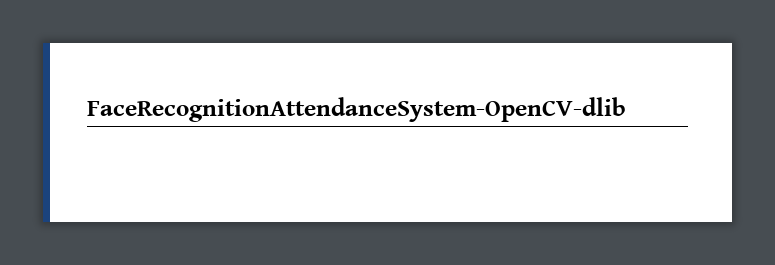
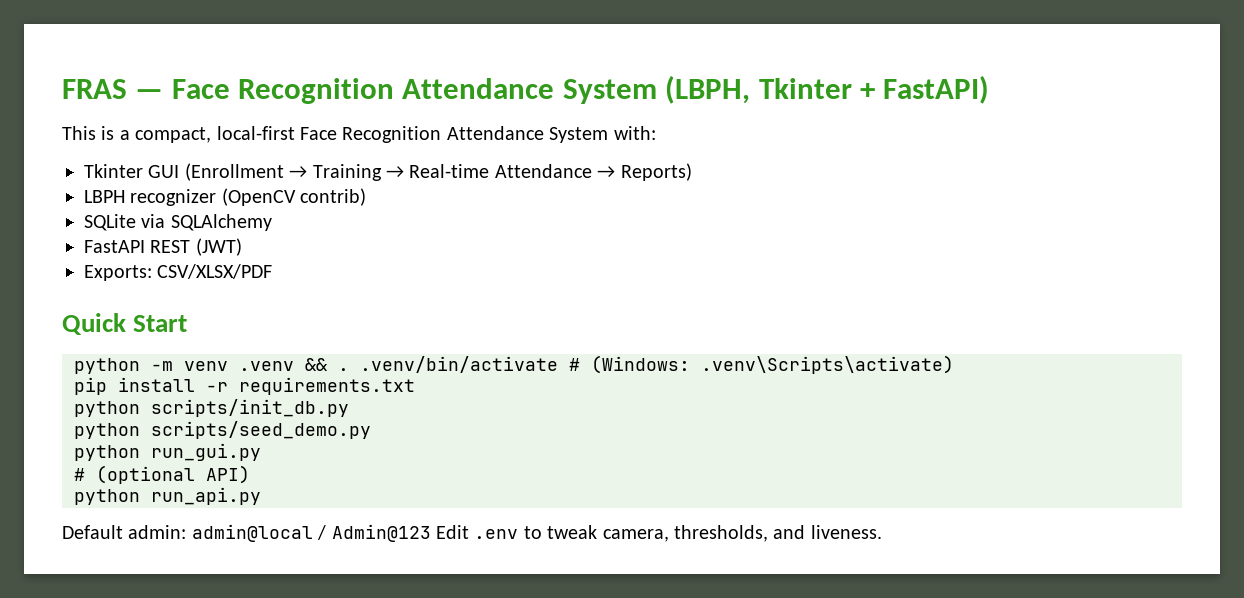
[87,97,626,122] FaceRecognitionAttendanceSystem-OpenCV-dlib -> [62,75,990,104] [62,126,656,143] [84,163,692,181] [84,188,367,206] [84,214,272,231] [84,238,242,256] [84,264,273,281] [62,313,188,335] [74,355,954,374] [74,377,415,395] [74,399,349,417] [74,421,371,439] [74,443,261,461] [74,465,250,484] [74,487,261,505] [62,524,882,542] FRAS — Face Recognition Attendance System (LBPH, Tkinter + FastAPI) // This is a compact, local-first Face Recognition Attendance System with: // Tkinter GUI (Enrollment → Training → Real-time Attendance → Reports) // LBPH recognizer (OpenCV contrib) // SQLite via SQLAlchemy // FastAPI REST (JWT) // Exports: CSV/XLSX/PDF // Quick Start // python -m venv .venv && . .venv/bin/activate # (Windows: .venv\Scripts\activate) // pip install -r requirements.txt // python scripts/init_db.py // python scripts/seed_demo.py // python run_gui.py // # (optional API) // python run_api.py // Default admin: admin@local / Admin@123 Edit .env to tweak camera, thresholds, and liveness.

